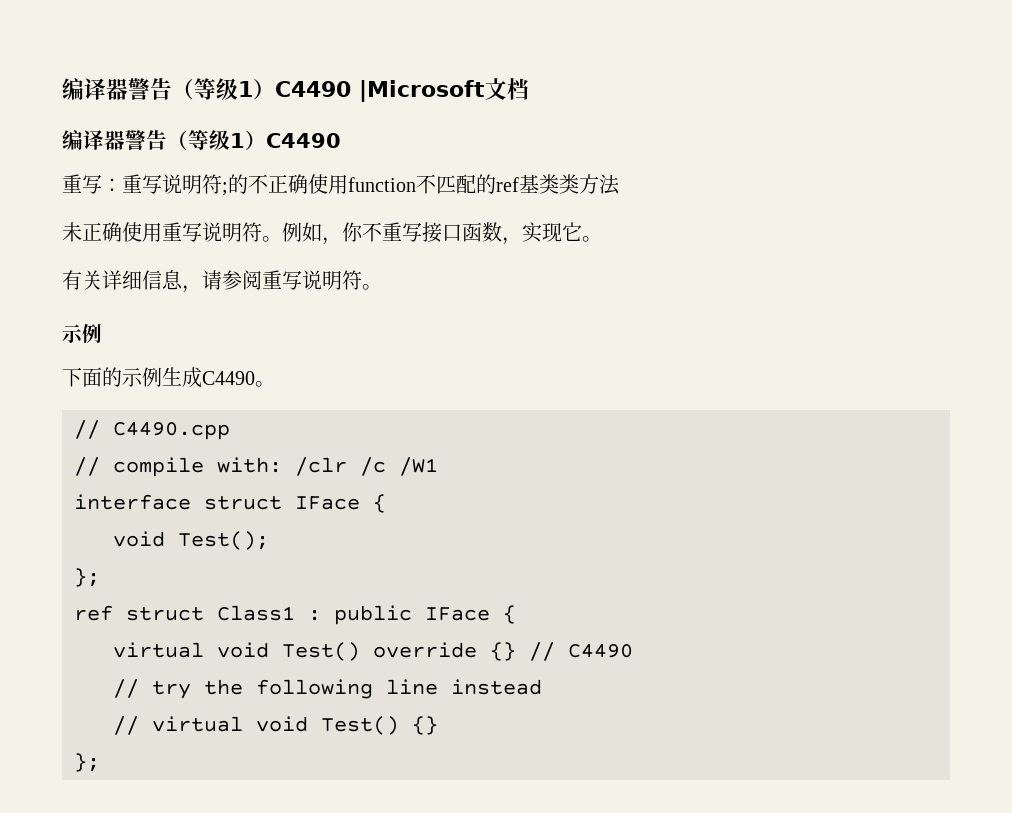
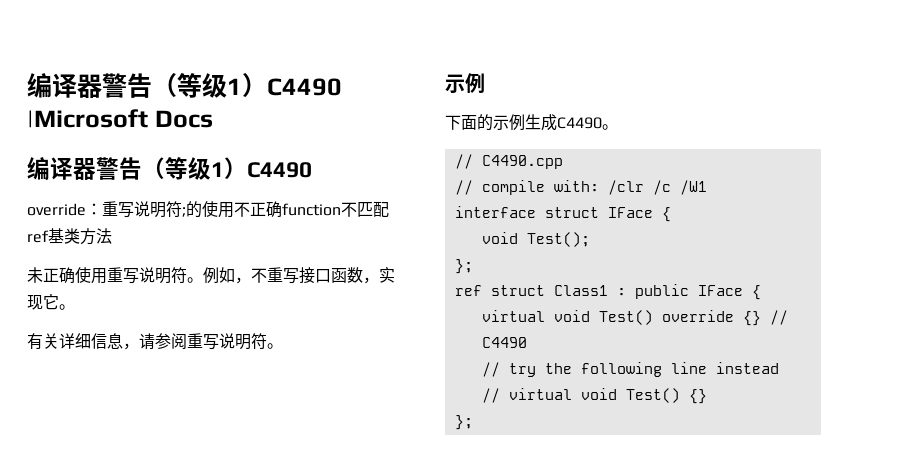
[485,78,529,100] 文档 -> [154,110,213,128] Docs
[62,174,102,194] 重写 -> [27,203,86,216] override
[248,174,348,194] 不正确使用 -> [202,201,282,218] 使用不正确
[476,174,496,194] 的 -> (389, 209) none
[559,174,579,194] 类 -> (80, 236) none
[342,222,363,242] 你 -> (251, 280) none

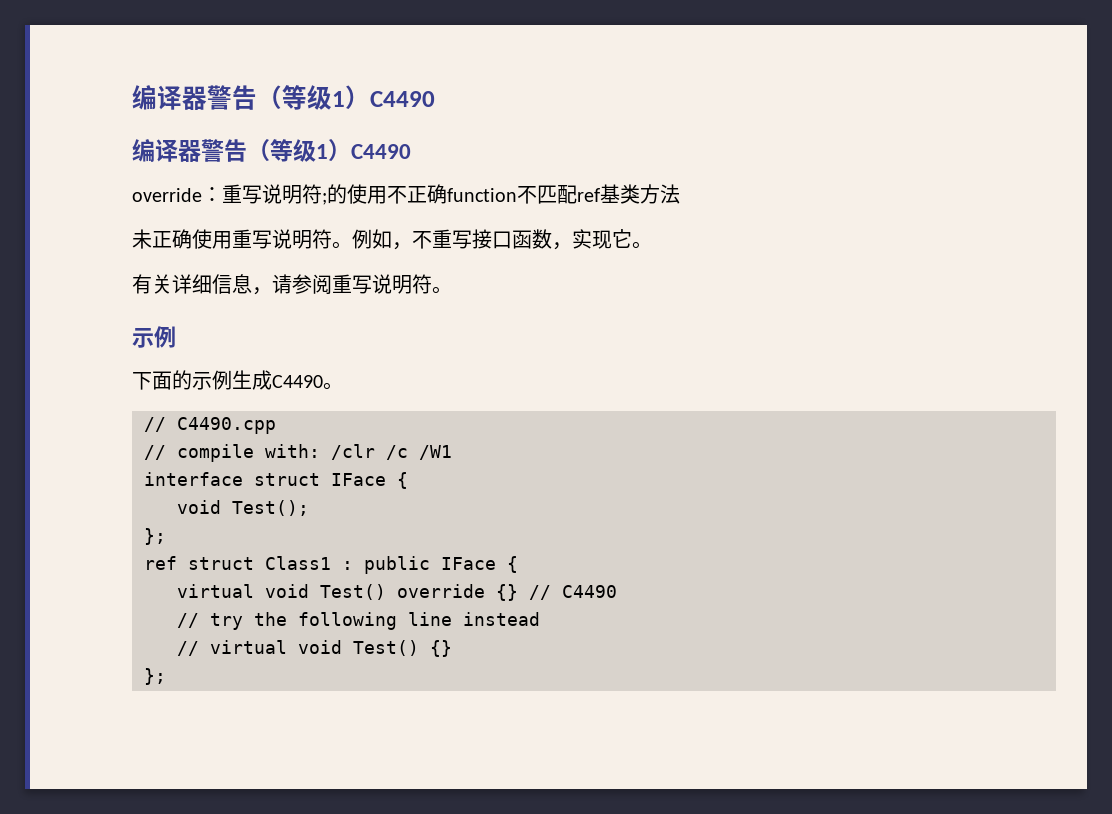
[27,73,342,98] [27,109,213,128] 编译器警告（等级1）C4490 |Microsoft Docs -> [132,85,435,110] 编译器警告（等级1）C4490

